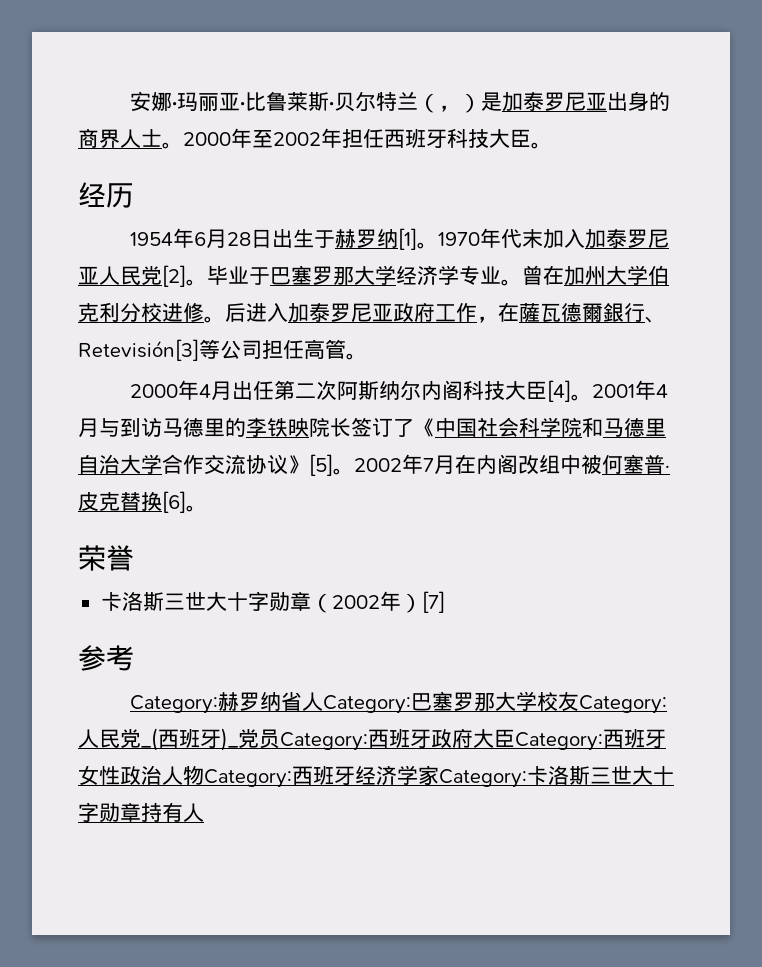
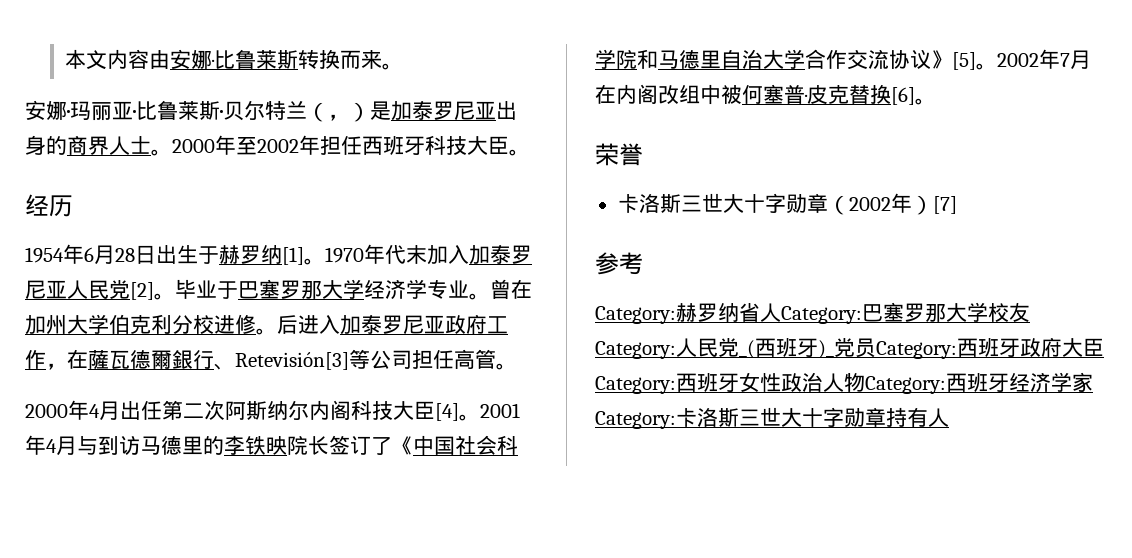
(130, 101) none -> [64,49,403,70] 本文内容由安娜·比鲁莱斯转换而来。 //

